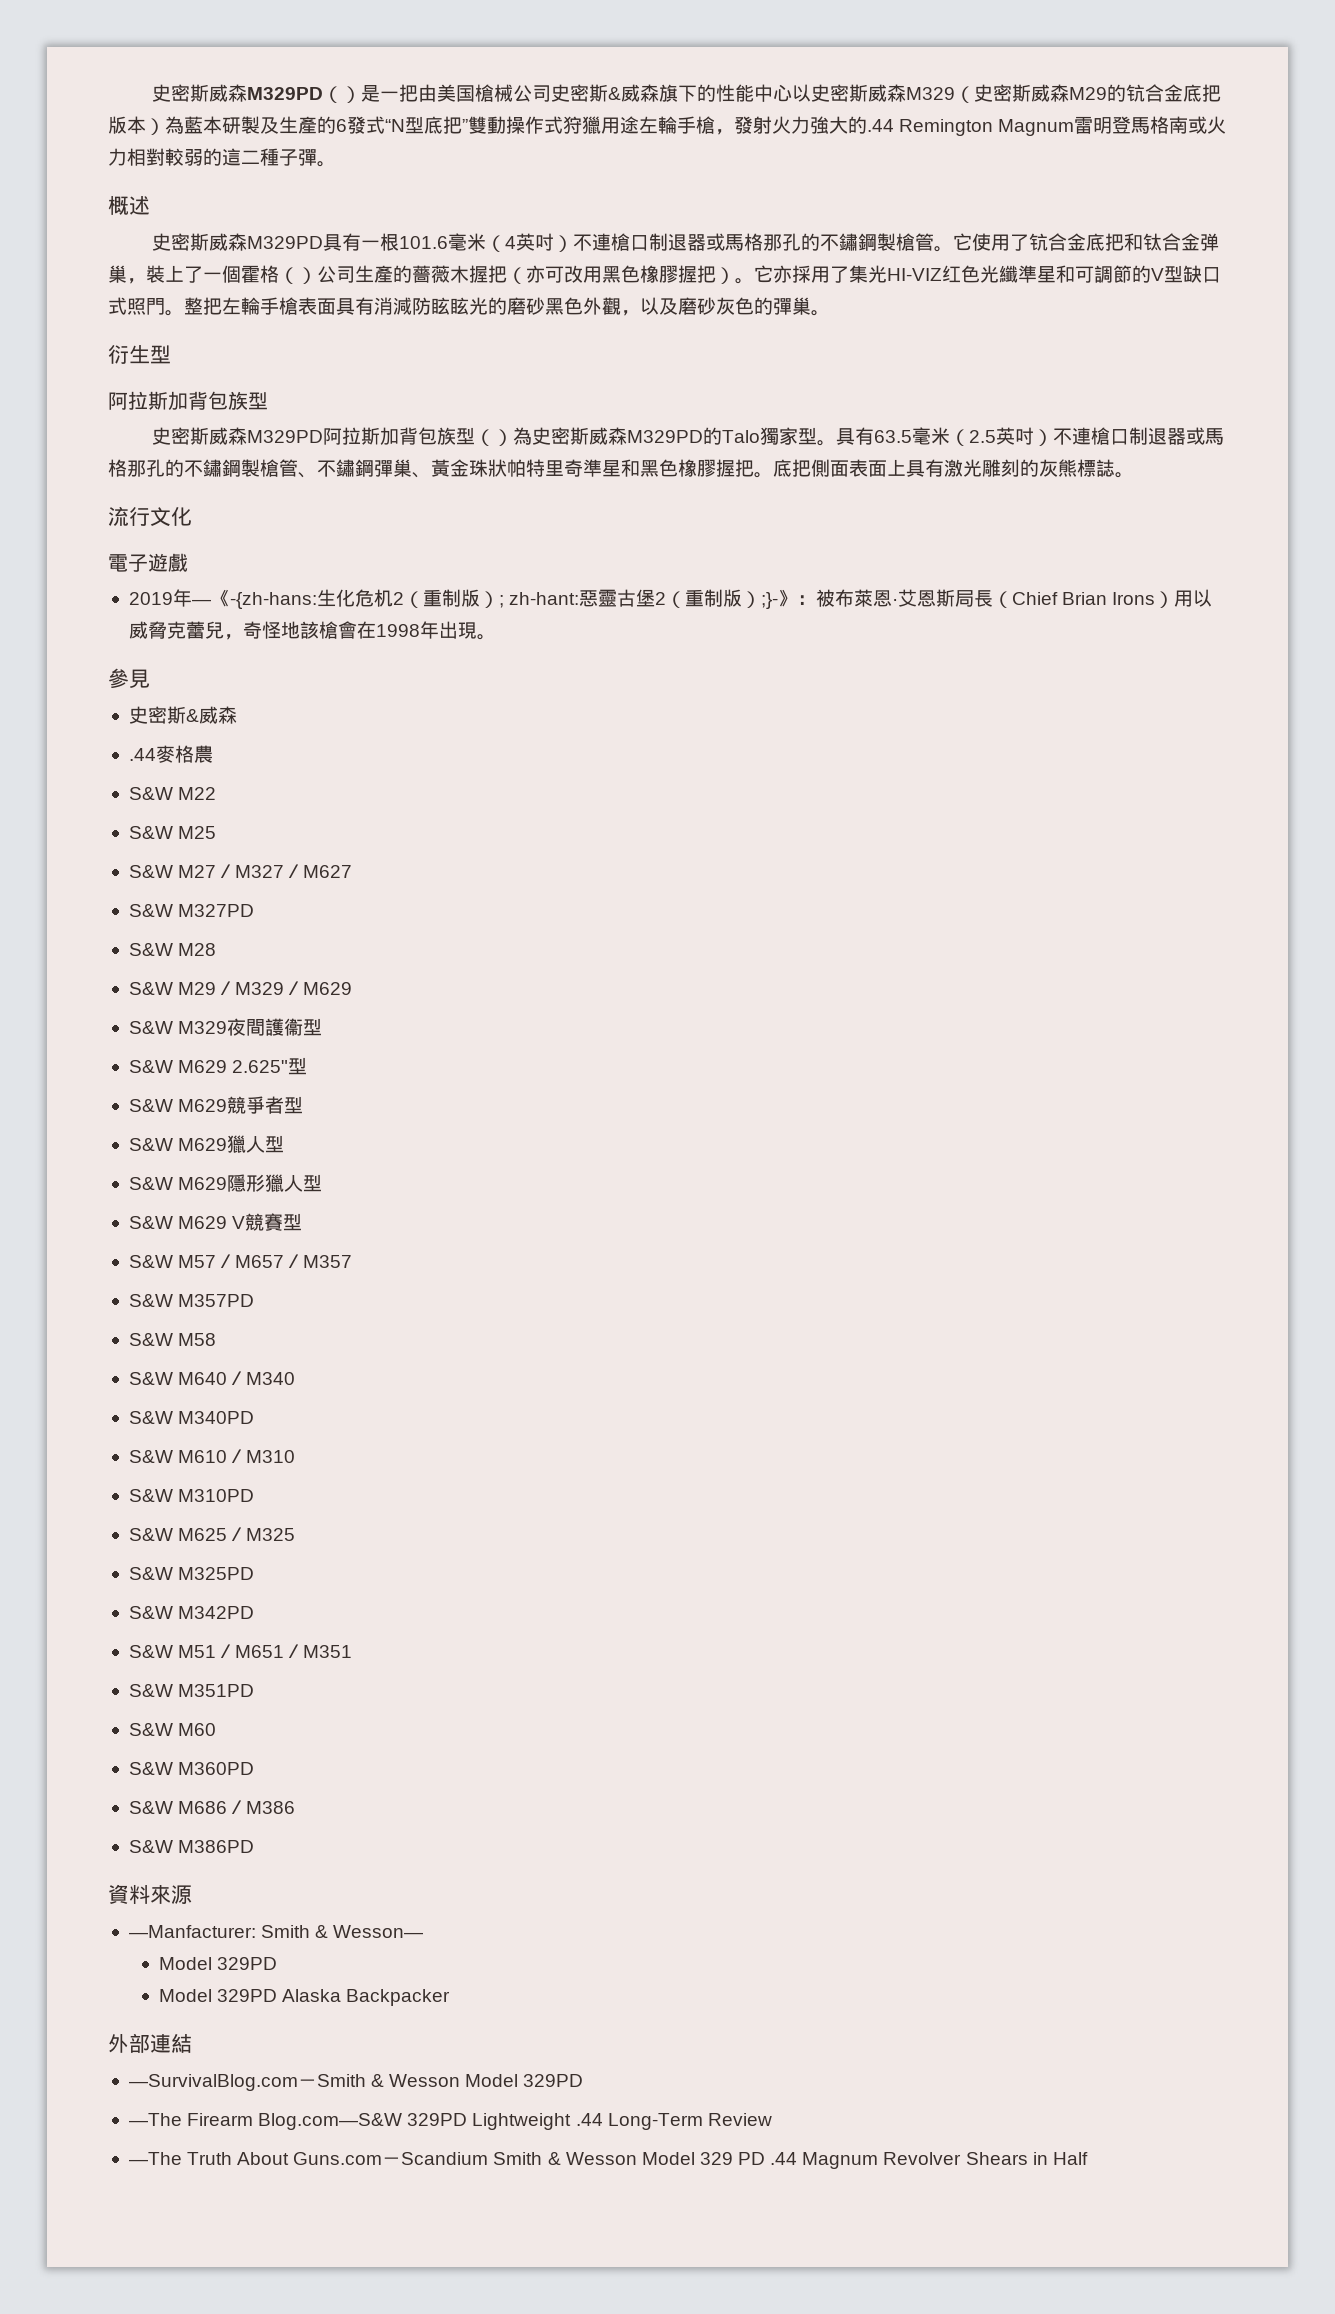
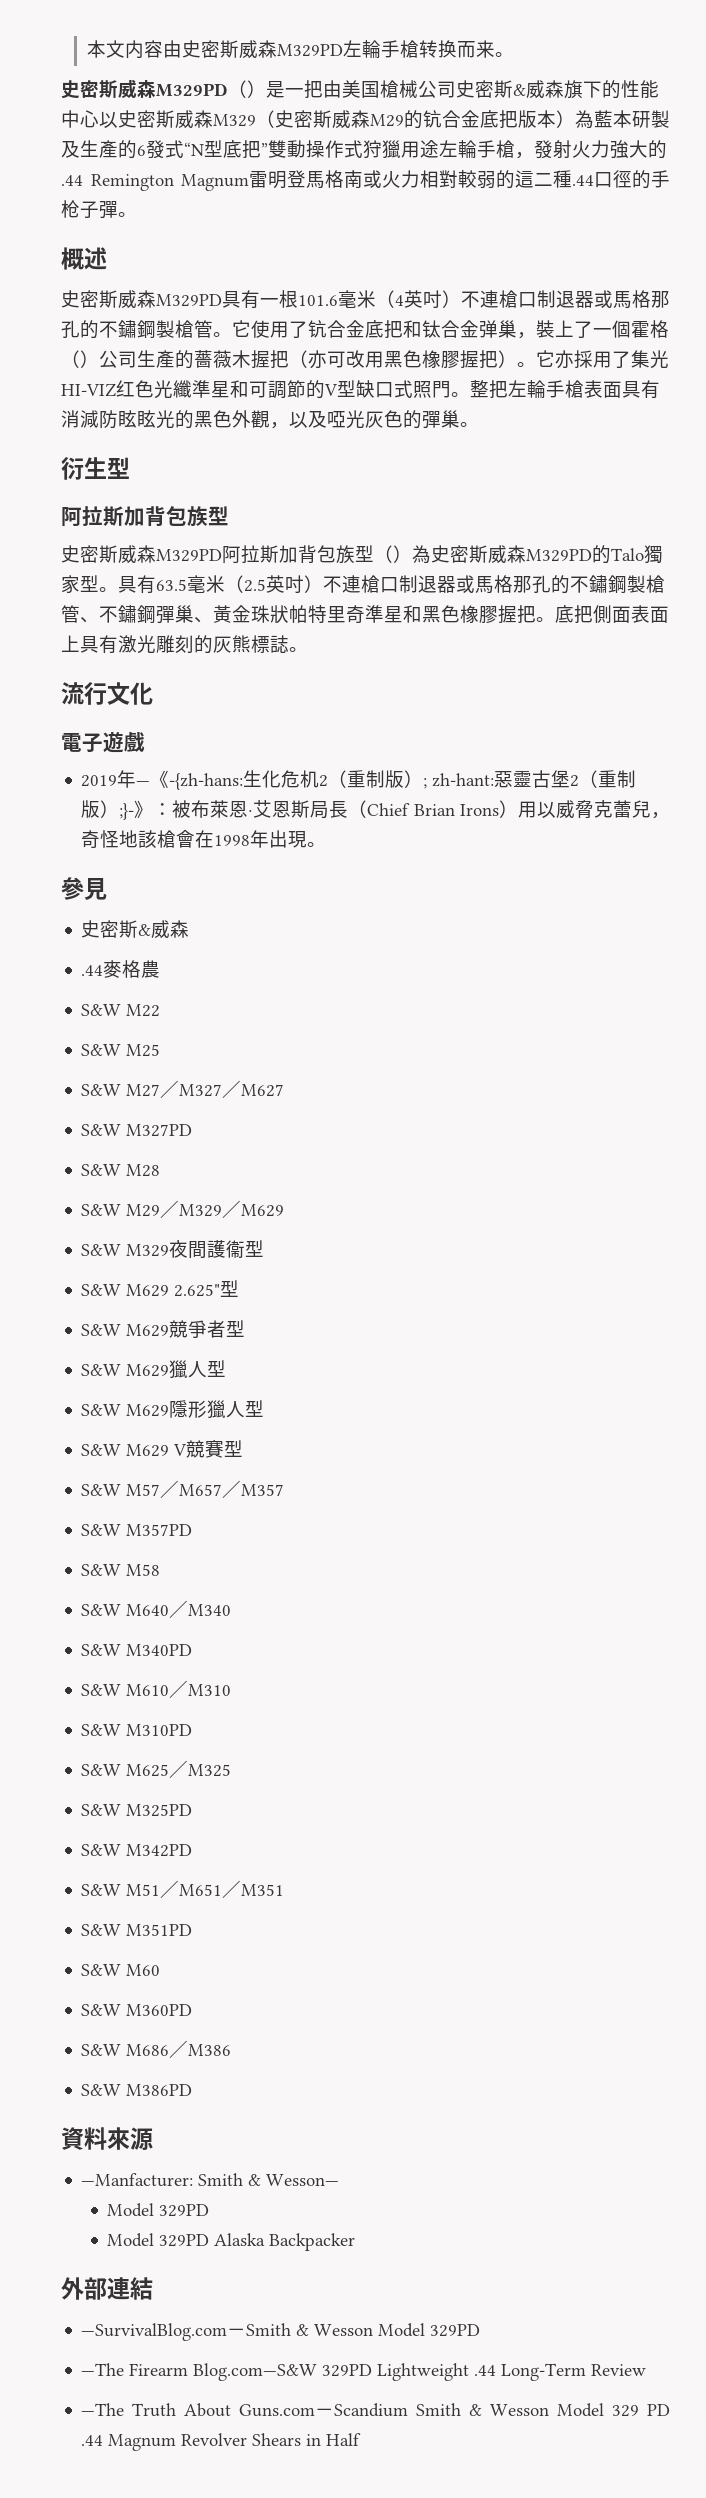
(151, 93) none -> [87,40,515,59] 本文内容由史密斯威森M329PD左輪手槍转换而来。 //
(279, 157) none -> [572,170,670,189] [61,200,80,218] .44口徑的手枪
[507,297,545,315] 磨砂 -> (194, 419) none
[678,297,716,315] 磨砂 -> [327,410,365,429] 啞光

